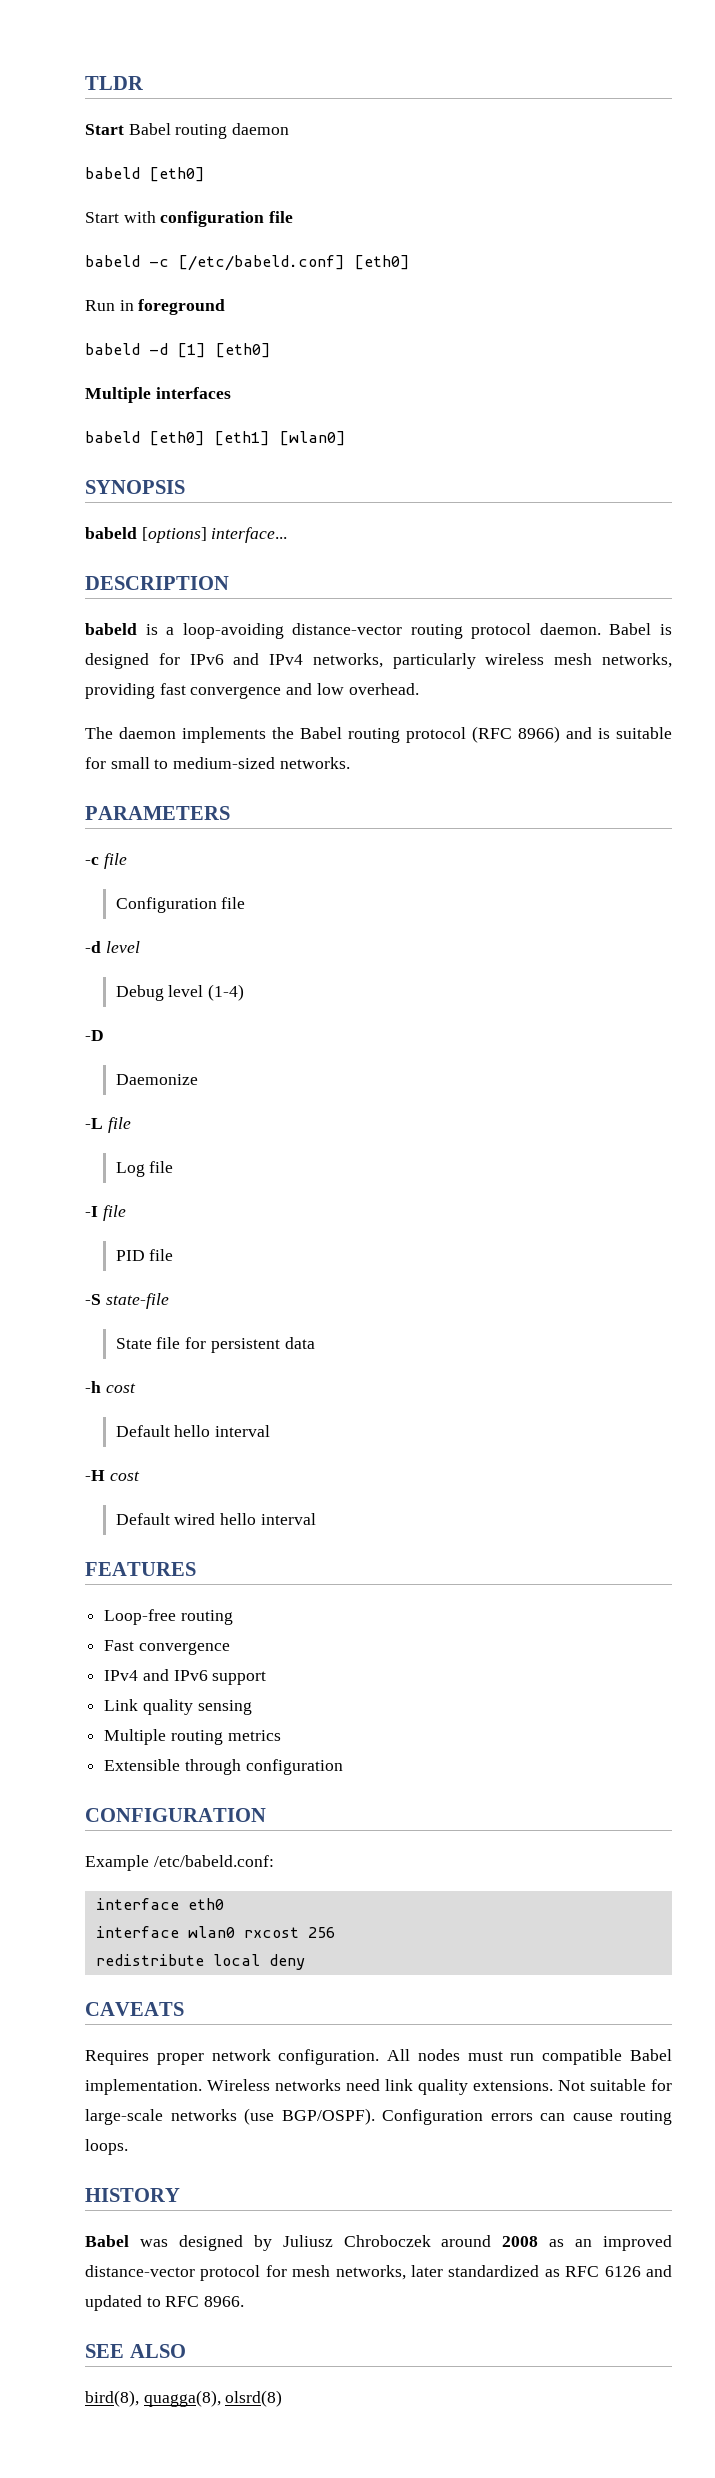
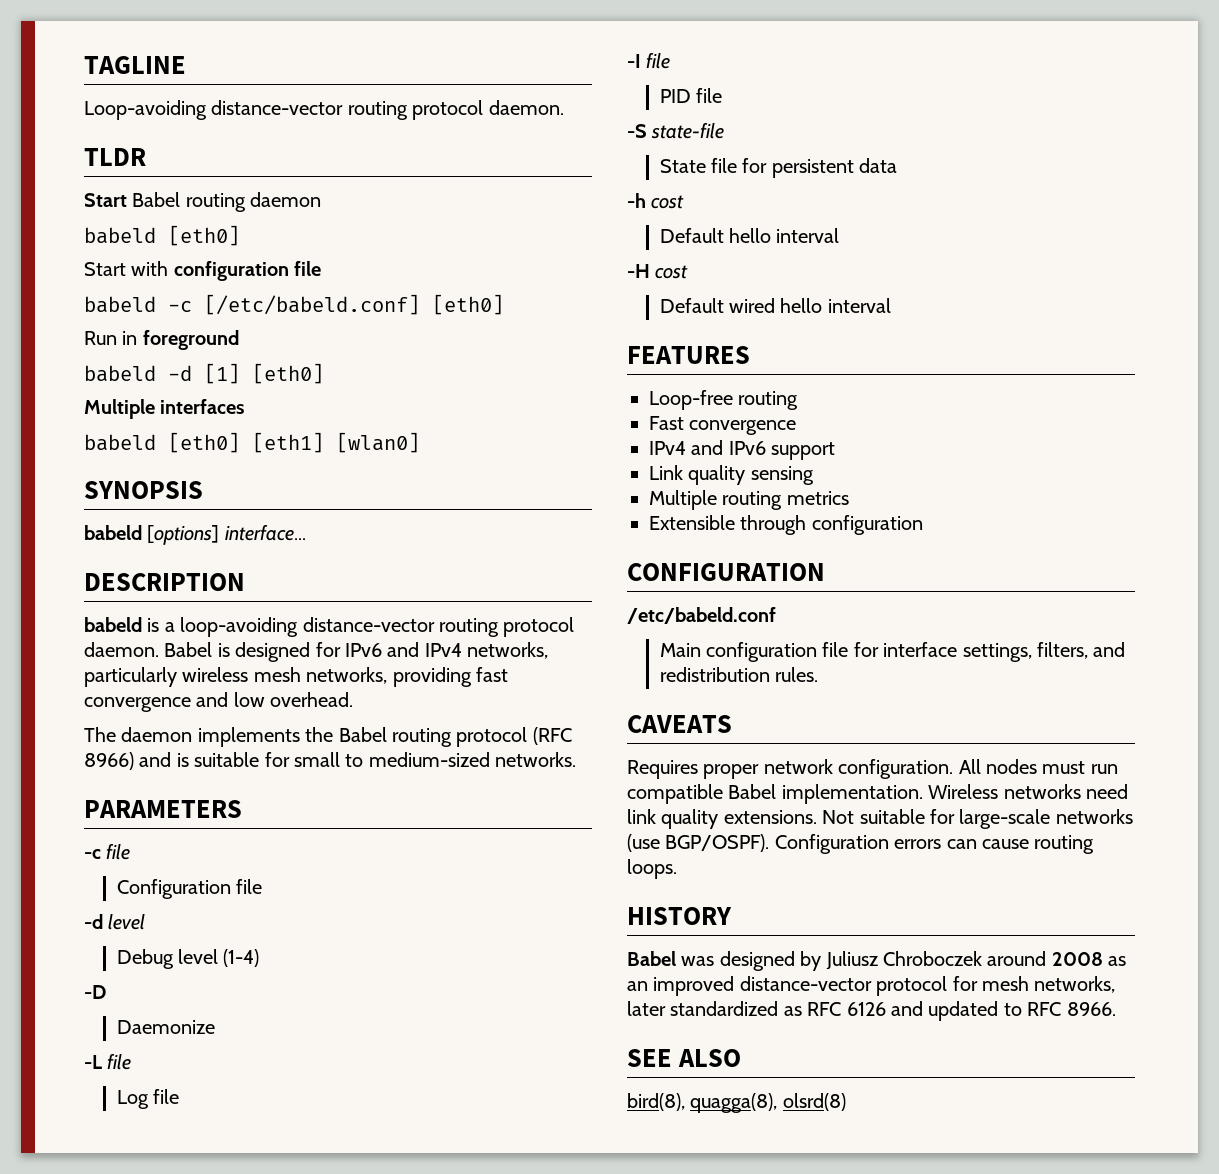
(85, 83) none -> [84,56,186,74] [84,100,564,120] TAGLINE // Loop-avoiding distance-vector routing protocol daemon. //
[85,1855,274,1871] [95,1898,224,1910] [95,1926,335,1938] [95,1954,305,1970] Example /etc/babeld.conf: // interface eth0 // interface wlan0 rxcost 256 // redistribute local deny -> [627,607,776,624] [659,642,1126,662] [659,667,819,682] /etc/babeld.conf // Main configuration file for interface settings, filters, and redistribution rules.

